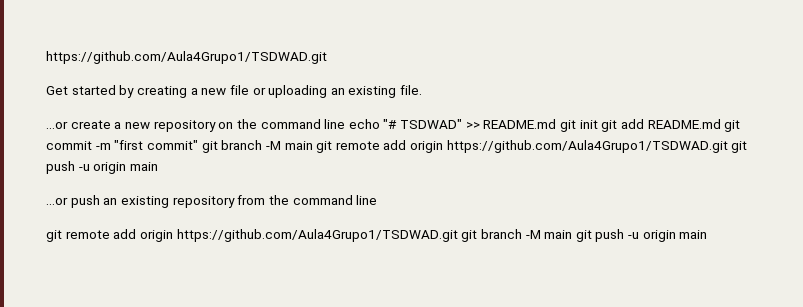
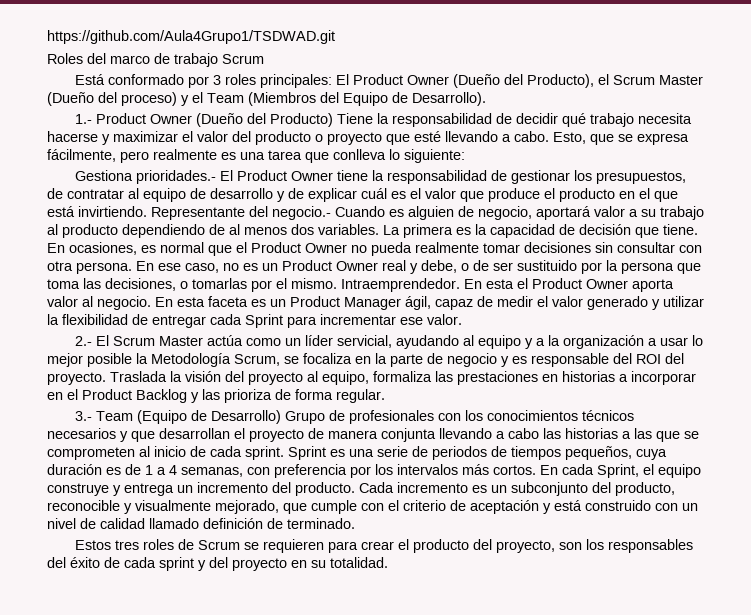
[46,85,423,98] [46,119,741,132] [46,140,748,153] [46,161,158,174] [46,195,378,208] [46,229,708,242] Get started by creating a new file or uploading an existing file. // …or create a new repository on the command line echo "# TSDWAD" >> README.md git init git add README.md git commit -m "first commit" git branch -M main git remote add origin https://github.com/Aula4Grupo1/TSDWAD.git git push -u origin main // …or push an existing repository from the command line // git remote add origin https://github.com/Aula4Grupo1/TSDWAD.git git branch -M main git push -u origin main -> [47,53,264,67] [74,74,703,88] [47,92,486,106] [74,113,692,127] [47,131,689,145] [47,149,465,163] [74,170,686,184] [47,188,678,202] [47,206,704,220] [47,224,698,238] [47,242,702,256] [47,260,701,274] [47,278,674,292] [47,296,704,310] [47,314,462,328] [74,335,703,349] [47,353,684,367] [47,371,696,385] [47,389,385,403] [74,410,634,424] [47,428,699,442] [47,446,667,460] [47,464,701,478] [47,482,675,496] [47,500,698,514] [47,518,355,529] [74,539,693,553] [47,557,388,571] Roles del marco de trabajo Scrum // Está conformado por 3 roles principales: El Product Owner (Dueño del Producto), el Scrum Master (Dueño del proceso) y el Team (Miembros del Equipo de Desarrollo). // 1.- Product Owner (Dueño del Producto) Tiene la responsabilidad de decidir qué trabajo necesita hacerse y maximizar el valor del producto o proyecto que esté llevando a cabo. Esto, que se expresa fácilmente, pero realmente es una tarea que conlleva lo siguiente: // Gestiona prioridades.- El Product Owner tiene la responsabilidad de gestionar los presupuestos, de contratar al equipo de desarrollo y de explicar cuál es el valor que produce el producto en el que está invirtiendo. Representante del negocio.- Cuando es alguien de negocio, aportará valor a su trabajo al producto dependiendo de al menos dos variables. La primera es la capacidad de decisión que tiene. En ocasiones, es normal que el Product Owner no pueda realmente tomar decisiones sin consultar con otra persona. En ese caso, no es un Product Owner real y debe, o de ser sustituido por la persona que toma las decisiones, o tomarlas por el mismo. Intraemprendedor. En esta el Product Owner aporta valor al negocio. En esta faceta es un Product Manager ágil, capaz de medir el valor generado y utilizar la flexibilidad de entregar cada Sprint para incrementar ese valor. // 2.- El Scrum Master actúa como un líder servicial, ayudando al equipo y a la organización a usar lo mejor posible la Metodología Scrum, se focaliza en la parte de negocio y es responsable del ROI del proyecto. Traslada la visión del proyecto al equipo, formaliza las prestaciones en historias a incorporar en el Product Backlog y las prioriza de forma regular. // 3.- Team (Equipo de Desarrollo) Grupo de profesionales con los conocimientos técnicos necesarios y que desarrollan el proyecto de manera conjunta llevando a cabo las historias a las que se comprometen al inicio de cada sprint. Sprint es una serie de periodos de tiempos pequeños, cuya duración es de 1 a 4 semanas, con preferencia por los intervalos más cortos. En cada Sprint, el equipo construye y entrega un incremento del producto. Cada incremento es un subconjunto del producto, reconocible y visualmente mejorado, que cumple con el criterio de aceptación y está construido con un nivel de calidad llamado definición de terminado. // Estos tres roles de Scrum se requieren para crear el producto del proyecto, son los responsables del éxito de cada sprint y del proyecto en su totalidad.

